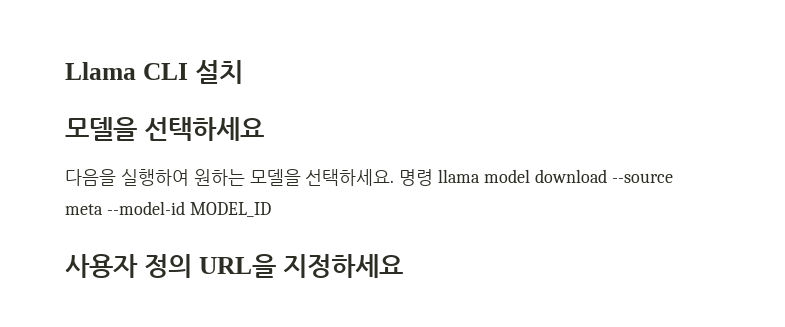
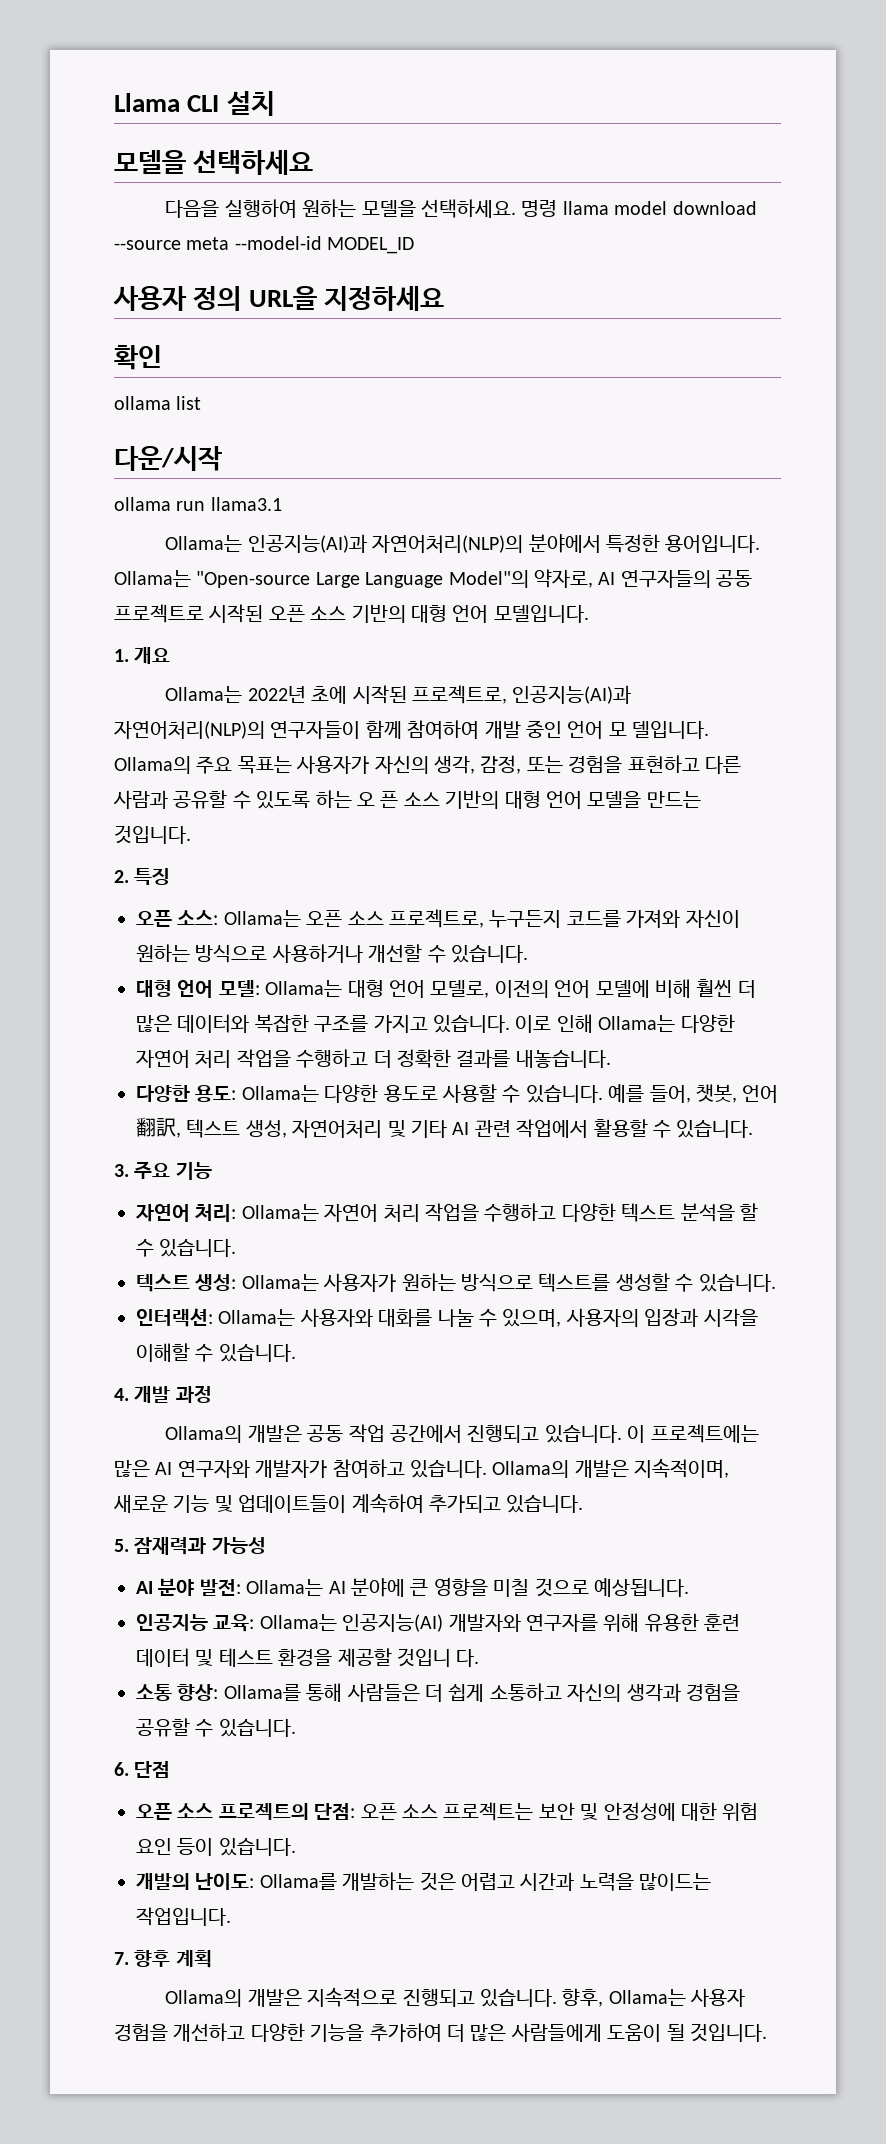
(403, 266) none -> [114,345,162,370] [114,396,202,410] [114,446,222,471] [114,497,282,511] [165,534,761,553] [114,569,753,588] [114,604,589,623] [114,647,171,664] [165,685,632,704] [114,720,710,739] [114,755,741,774] [113,790,701,809] [114,825,191,844] [114,868,171,885] [136,909,740,928] [136,944,528,963] [136,979,756,998] [136,1014,735,1033] [136,1049,611,1068] [136,1084,779,1103] [136,1117,754,1138] [114,1161,212,1180] [135,1203,758,1222] [136,1239,237,1257] [136,1273,776,1292] [136,1308,758,1327] [136,1343,296,1362] [114,1385,212,1403] [165,1424,759,1443] [114,1458,730,1478] [113,1493,584,1513] [114,1537,266,1555] [136,1577,689,1597] [136,1613,741,1632] [136,1648,480,1667] [136,1683,740,1702] [136,1718,296,1737] [114,1761,171,1778] [136,1802,759,1821] [136,1838,296,1856] [136,1872,712,1891] [136,1907,231,1926] [114,1950,212,1968] [165,1987,746,2007] [114,2023,767,2042] // 확인 // ollama list // 다운/시작 // ollama run llama3.1 // Ollama는 인공지능(AI)과 자연어처리(NLP)의 분야에서 특정한 용어입니다. Ollama는 "Open-source Large Language Model"의 약자로, AI 연구자들의 공동 프로젝트로 시작된 오픈 소스 기반의 대형 언어 모델입니다. // 1. 개요 // Ollama는 2022년 초에 시작된 프로젝트로, 인공지능(AI)과 자연어처리(NLP)의 연구자들이 함께 참여하여 개발 중인 언어 모 델입니다. Ollama의 주요 목표는 사용자가 자신의 생각, 감정, 또는 경험을 표현하고 다른 사람과 공유할 수 있도록 하는 오 픈 소스 기반의 대형 언어 모델을 만드는 것입니다. // 2. 특징 // 오픈 소스: Ollama는 오픈 소스 프로젝트로, 누구든지 코드를 가져와 자신이 원하는 방식으로 사용하거나 개선할 수 있습니다. // 대형 언어 모델: Ollama는 대형 언어 모델로, 이전의 언어 모델에 비해 훨씬 더 많은 데이터와 복잡한 구조를 가지고 있습니다. 이로 인해 Ollama는 다양한 자연어 처리 작업을 수행하고 더 정확한 결과를 내놓습니다. // 다양한 용도: Ollama는 다양한 용도로 사용할 수 있습니다. 예를 들어, 챗봇, 언어翻訳, 텍스트 생성, 자연어처리 및 기타 AI 관련 작업에서 활용할 수 있습니다. // 3. 주요 기능 // 자연어 처리: Ollama는 자연어 처리 작업을 수행하고 다양한 텍스트 분석을 할 수 있습니다. // 텍스트 생성: Ollama는 사용자가 원하는 방식으로 텍스트를 생성할 수 있습니다. // 인터랙션: Ollama는 사용자와 대화를 나눌 수 있으며, 사용자의 입장과 시각을 이해할 수 있습니다. // 4. 개발 과정 // Ollama의 개발은 공동 작업 공간에서 진행되고 있습니다. 이 프로젝트에는 많은 AI 연구자와 개발자가 참여하고 있습니다. Ollama의 개발은 지속적이며, 새로운 기능 및 업데이트들이 계속하여 추가되고 있습니다. // 5. 잠재력과 가능성 // AI 분야 발전: Ollama는 AI 분야에 큰 영향을 미칠 것으로 예상됩니다. // 인공지능 교육: Ollama는 인공지능(AI) 개발자와 연구자를 위해 유용한 훈련 데이터 및 테스트 환경을 제공할 것입니 다. // 소통 향상: Ollama를 통해 사람들은 더 쉽게 소통하고 자신의 생각과 경험을 공유할 수 있습니다. // 6. 단점 // 오픈 소스 프로젝트의 단점: 오픈 소스 프로젝트는 보안 및 안정성에 대한 위험 요인 등이 있습니다. // 개발의 난이도: Ollama를 개발하는 것은 어렵고 시간과 노력을 많이드는 작업입니다. // 7. 향후 계획 // Ollama의 개발은 지속적으로 진행되고 있습니다. 향후, Ollama는 사용자 경험을 개선하고 다양한 기능을 추가하여 더 많은 사람들에게 도움이 될 것입니다.

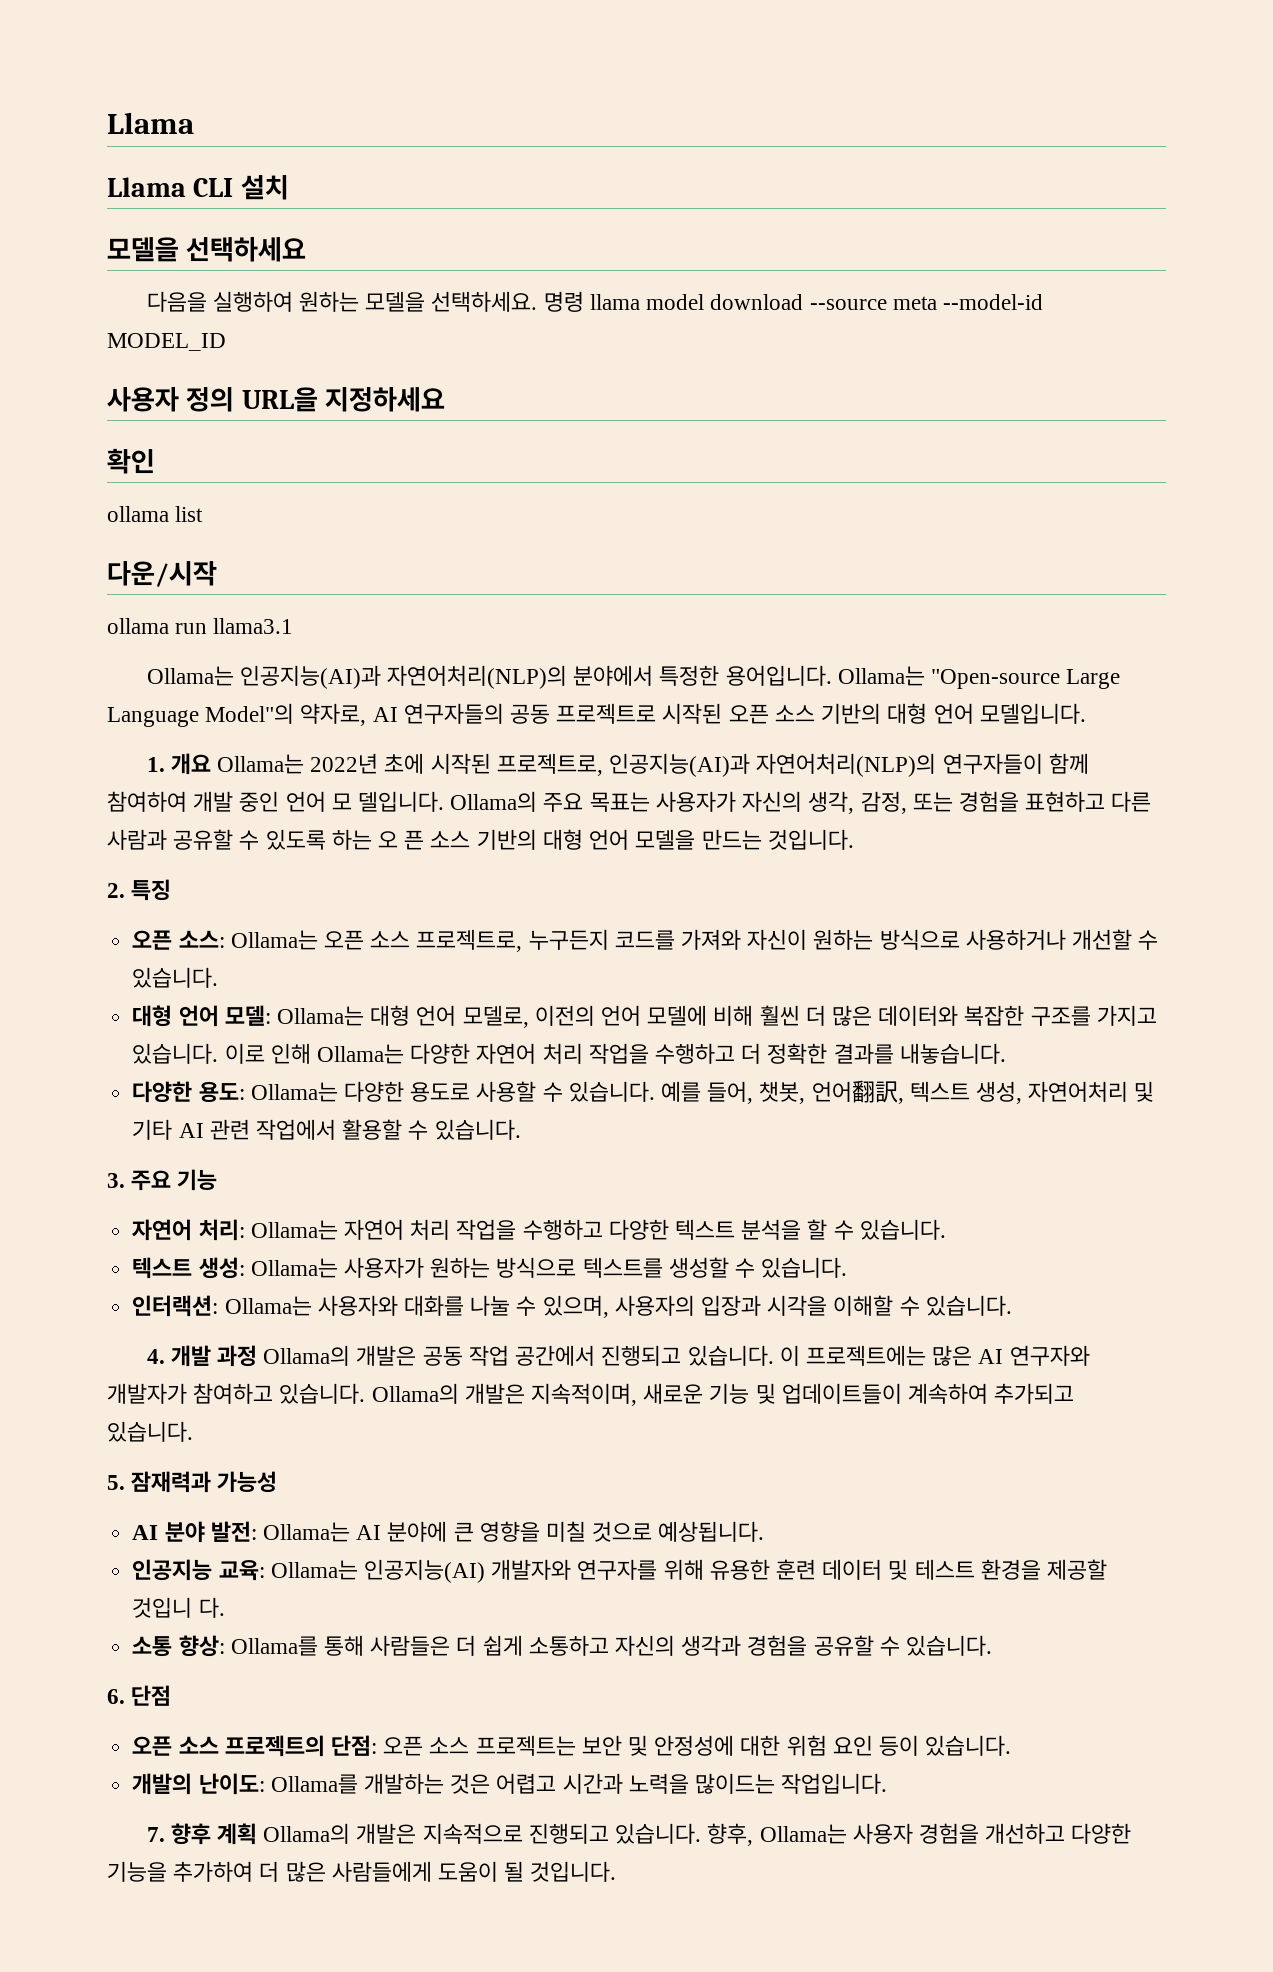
[114,93,180,112] Llama -> [107,112,194,134] [107,177,186,197] Llama // Llama
(171, 655) // -> (211, 764) none
(212, 1394) // -> (258, 1356) none
(212, 1959) // -> (258, 1834) none

